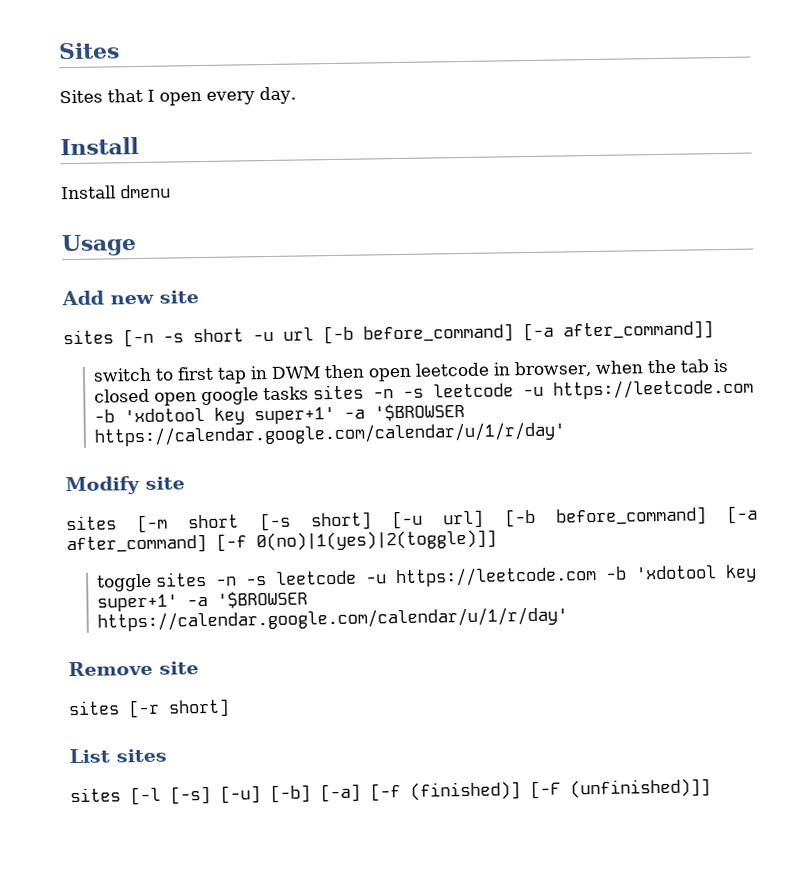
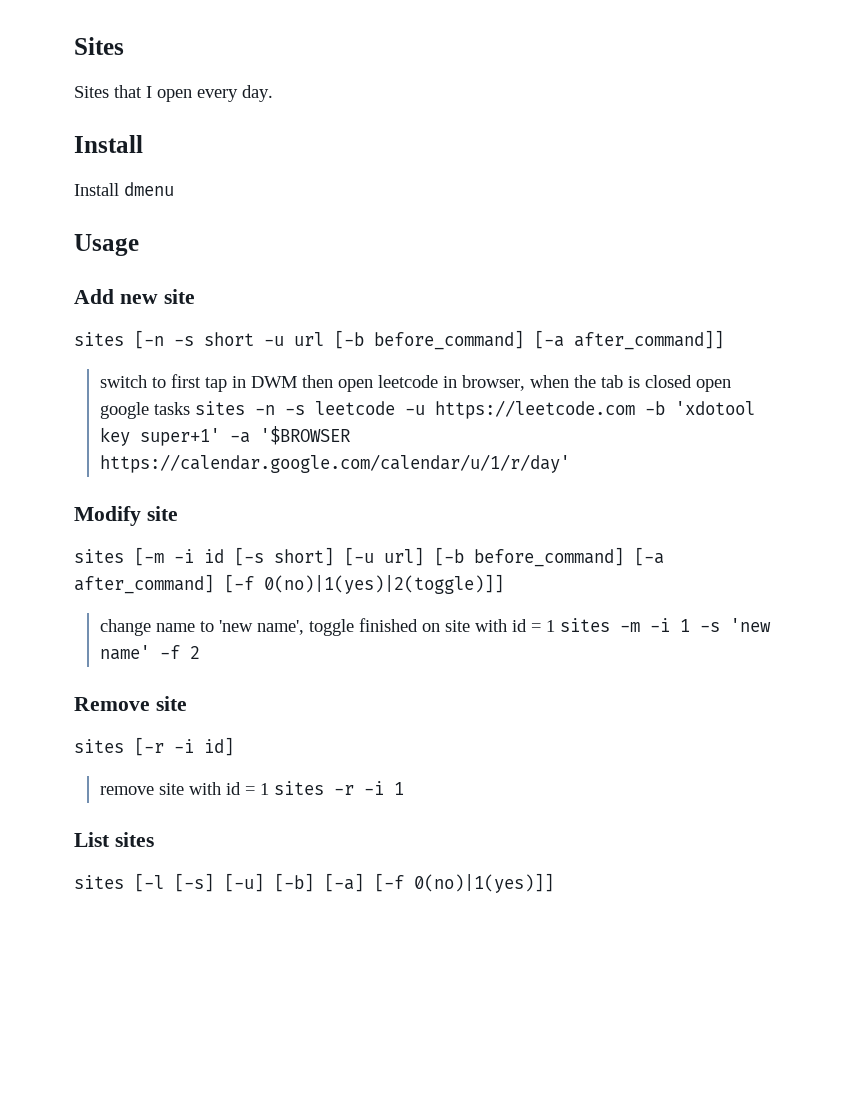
[188,514,240,529] short -> [174,549,224,563] -i id
[97,564,758,592] [97,590,309,612] [97,606,569,632] [68,660,199,677] [68,698,230,719] toggle sites -n -s leetcode -u https://leetcode.com -b 'xdotool key super+1' -a '$BROWSER https://calendar.google.com/calendar/u/1/r/day' // Remove site // sites [-r short] -> [99,618,771,636] [99,645,200,660] [74,696,187,711] [74,737,234,756] [99,781,404,795] change name to 'new name', toggle finished on site with id = 1 sites -m -i 1 -s 'new name' -f 2 // Remove site // sites [-r -i id] // remove site with id = 1 sites -r -i 1
[410,778,711,801] (finished)] [-F (unfinished)]] -> [414,873,554,893] 0(no)|1(yes)]]

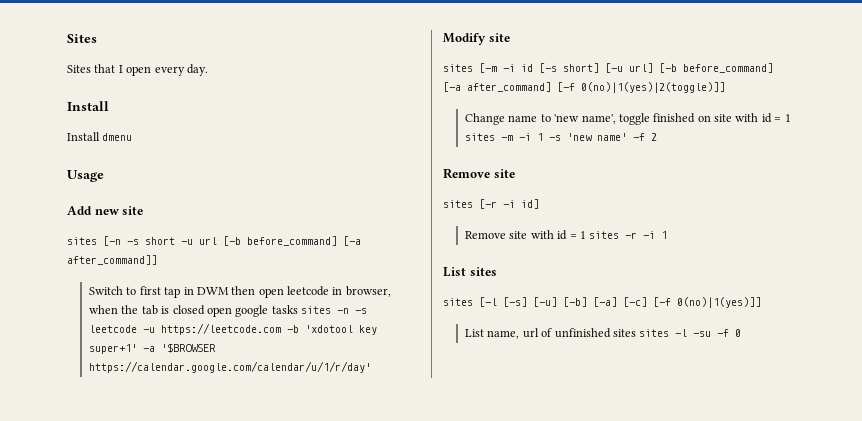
[99,375,147,388] switch -> [89,286,124,295] Switch
[99,619,151,636] change -> [465,113,506,125] Change
[99,786,154,795] remove -> [465,231,507,239] Remove
(364, 882) none -> [623,297,647,307] [-c]
(554, 883) none -> [465,328,742,339] // List name, url of unfinished sites sites -l -su -f 0

